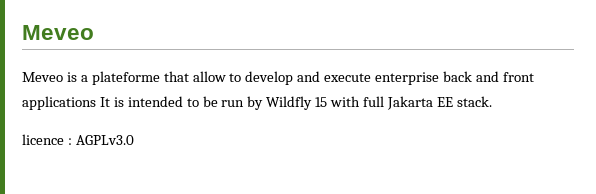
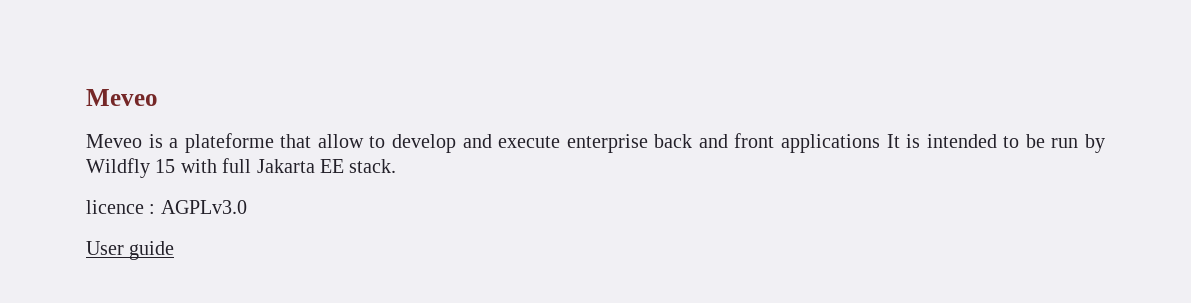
(134, 140) none -> [86,241,175,260] // User guide

